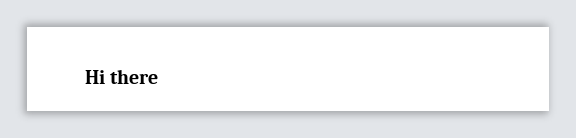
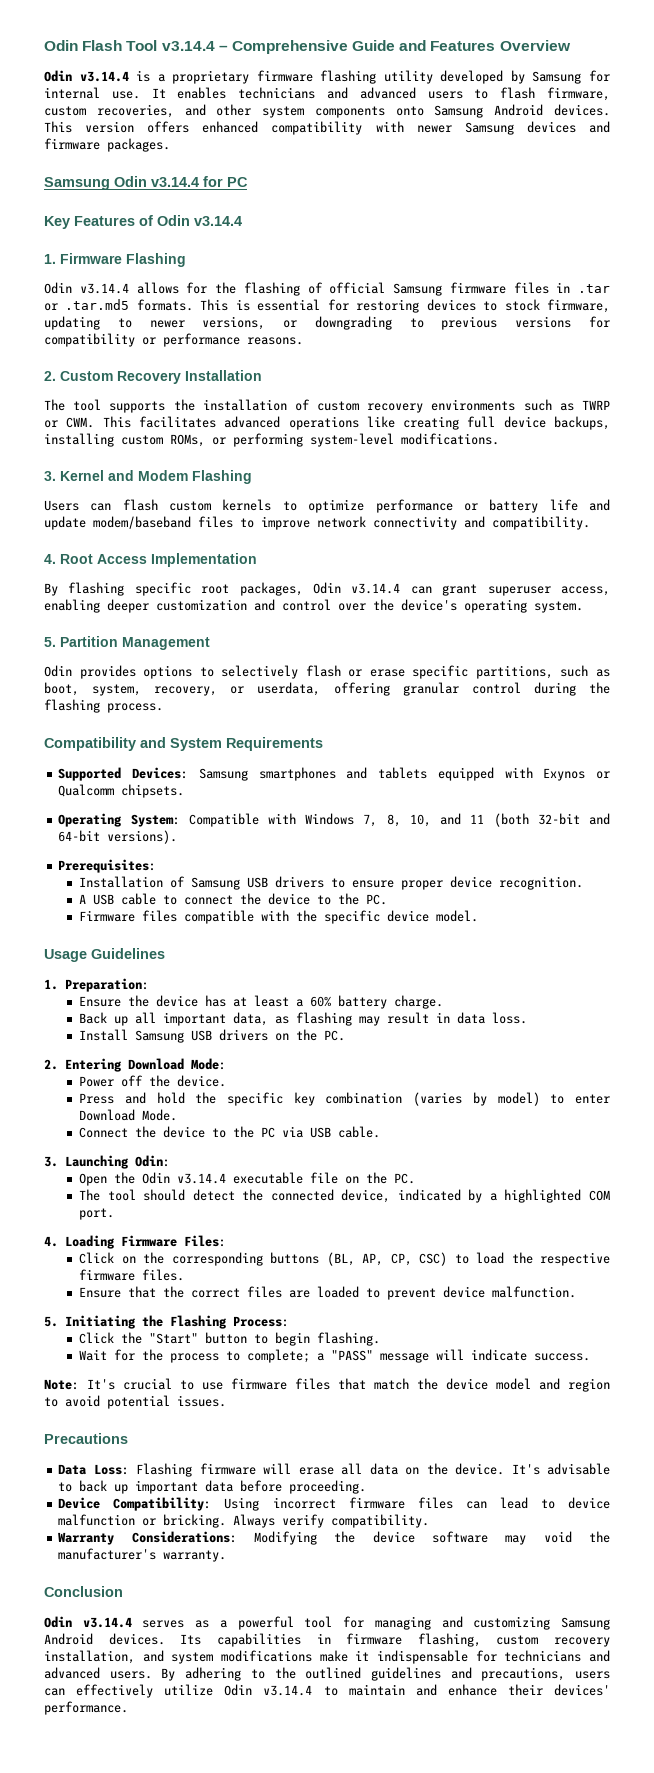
[85,69,159,84] Hi there -> [44,40,571,54] [44,70,610,84] [44,87,611,101] [44,104,610,118] [44,121,610,135] [44,138,170,152] [44,176,248,190] [44,215,242,229] [44,253,186,267] [44,282,610,296] [44,299,610,313] [44,316,610,330] [44,333,303,347] [44,370,262,384] [44,399,610,413] [44,416,610,430] [44,433,499,447] [44,470,252,484] [44,499,611,513] [44,516,590,530] [44,553,257,567] [44,582,610,596] [44,599,583,613] [44,636,210,650] [44,665,610,679] [44,682,610,696] [44,699,163,713] [44,737,323,751] [58,767,611,781] [58,784,185,798] [58,813,611,827] [58,830,178,844] [58,859,157,873] [79,876,584,890] [79,893,388,905] [79,910,479,924] [44,948,165,962] [44,978,149,992] [79,995,444,1009] [79,1012,528,1026] [79,1029,346,1043] [44,1058,226,1072] [79,1075,227,1087] [79,1092,611,1106] [79,1109,178,1121] [79,1126,381,1138] [44,1155,170,1169] [79,1172,416,1186] [79,1189,610,1203] [79,1208,115,1220] [44,1235,226,1249] [79,1252,610,1266] [79,1269,185,1281] [79,1286,577,1300] [44,1315,289,1329] [79,1332,381,1346] [79,1349,591,1363] [44,1378,610,1392] [44,1395,226,1409] [44,1433,128,1444] [58,1463,611,1477] [58,1480,367,1494] [58,1497,610,1511] [58,1514,430,1528] [58,1531,610,1545] [58,1548,227,1562] [44,1586,123,1597] [44,1616,610,1630] [44,1633,610,1647] [44,1650,611,1664] [44,1667,610,1681] [44,1684,611,1698] [44,1701,128,1715] Odin Flash Tool v3.14.4 – Comprehensive Guide and Features Overview // Odin v3.14.4 is a proprietary firmware flashing utility developed by Samsung for internal use. It enables technicians and advanced users to flash firmware, custom recoveries, and other system components onto Samsung Android devices. This version offers enhanced compatibility with newer Samsung devices and firmware packages. // Samsung Odin v3.14.4 for PC // Key Features of Odin v3.14.4 // 1. Firmware Flashing // Odin v3.14.4 allows for the flashing of official Samsung firmware files in .tar or .tar.md5 formats. This is essential for restoring devices to stock firmware, updating to newer versions, or downgrading to previous versions for compatibility or performance reasons. // 2. Custom Recovery Installation // The tool supports the installation of custom recovery environments such as TWRP or CWM. This facilitates advanced operations like creating full device backups, installing custom ROMs, or performing system-level modifications. // 3. Kernel and Modem Flashing // Users can flash custom kernels to optimize performance or battery life and update modem/baseband files to improve network connectivity and compatibility. // 4. Root Access Implementation // By flashing specific root packages, Odin v3.14.4 can grant superuser access, enabling deeper customization and control over the device's operating system. // 5. Partition Management // Odin provides options to selectively flash or erase specific partitions, such as boot, system, recovery, or userdata, offering granular control during the flashing process. // Compatibility and System Requirements // Supported Devices: Samsung smartphones and tablets equipped with Exynos or Qualcomm chipsets. // Operating System: Compatible with Windows 7, 8, 10, and 11 (both 32-bit and 64-bit versions). // Prerequisites: // Installation of Samsung USB drivers to ensure proper device recognition. // A USB cable to connect the device to the PC. // Firmware files compatible with the specific device model. // Usage Guidelines // 1. Preparation: // Ensure the device has at least a 60% battery charge. // Back up all important data, as flashing may result in data loss. // Install Samsung USB drivers on the PC. // 2. Entering Download Mode: // Power off the device. // Press and hold the specific key combination (varies by model) to enter Download Mode. // Connect the device to the PC via USB cable. // 3. Launching Odin: // Open the Odin v3.14.4 executable file on the PC. // The tool should detect the connected device, indicated by a highlighted COM port. // 4. Loading Firmware Files: // Click on the corresponding buttons (BL, AP, CP, CSC) to load the respective firmware files. // Ensure that the correct files are loaded to prevent device malfunction. // 5. Initiating the Flashing Process: // Click the "Start" button to begin flashing. // Wait for the process to complete; a "PASS" message will indicate success. // Note: It's crucial to use firmware files that match the device model and region to avoid potential issues. // Precautions // Data Loss: Flashing firmware will erase all data on the device. It's advisable to back up important data before proceeding. // Device Compatibility: Using incorrect firmware files can lead to device malfunction or bricking. Always verify compatibility. // Warranty Considerations: Modifying the device software may void the manufacturer's warranty. // Conclusion // Odin v3.14.4 serves as a powerful tool for managing and customizing Samsung Android devices. Its capabilities in firmware flashing, custom recovery installation, and system modifications make it indispensable for technicians and advanced users. By adhering to the outlined guidelines and precautions, users can effectively utilize Odin v3.14.4 to maintain and enhance their devices' performance.

